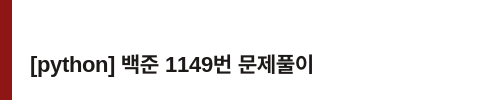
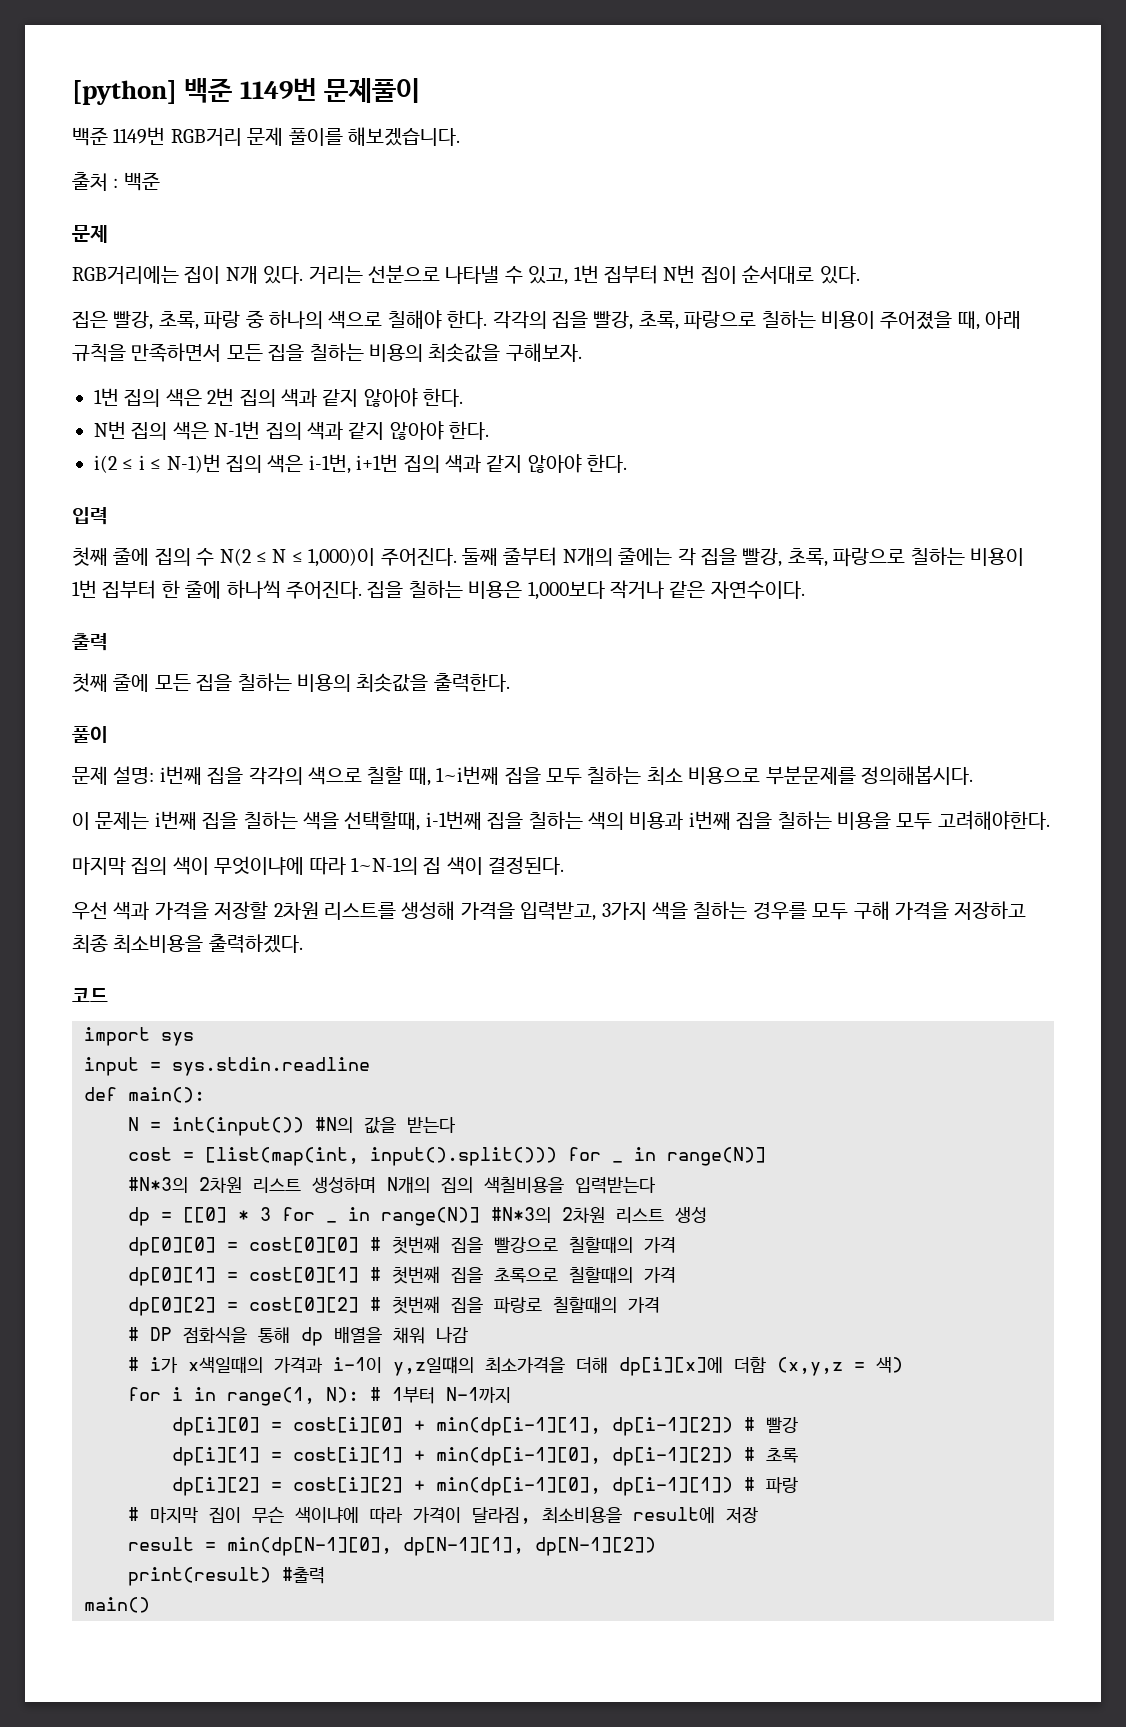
(314, 64) none -> [72,127,460,146] [72,172,160,191] [72,225,108,243] [72,265,860,285] [72,310,1022,330] [72,343,582,362] [94,388,464,407] [94,421,490,440] [94,454,628,474] [72,507,108,525] [72,547,1024,567] [72,580,805,600] [72,633,108,651] [72,673,510,692] [72,726,108,743] [72,766,973,786] [72,810,1050,831] [72,856,565,875] [72,901,1027,921] [72,934,303,953] [72,988,108,1002] [84,1027,194,1046] [84,1057,370,1076] [84,1087,205,1103] [128,1117,456,1136] [128,1147,601,1166] [612,1161,623,1163] [634,1147,766,1166] [128,1177,656,1194] [128,1207,315,1226] [326,1221,337,1223] [348,1207,707,1226] [128,1236,676,1256] [128,1266,676,1286] [128,1296,660,1316] [128,1326,468,1346] [128,1356,903,1376] [128,1387,511,1406] [172,1417,798,1436] [172,1447,798,1466] [172,1477,798,1496] [128,1506,758,1524] [128,1537,656,1556] [128,1567,325,1586] [84,1597,150,1613] // 백준 1149번 RGB거리 문제 풀이를 해보겠습니다. // 출처 : 백준 // 문제 // RGB거리에는 집이 N개 있다. 거리는 선분으로 나타낼 수 있고, 1번 집부터 N번 집이 순서대로 있다. // 집은 빨강, 초록, 파랑 중 하나의 색으로 칠해야 한다. 각각의 집을 빨강, 초록, 파랑으로 칠하는 비용이 주어졌을 때, 아래 규칙을 만족하면서 모든 집을 칠하는 비용의 최솟값을 구해보자. // 1번 집의 색은 2번 집의 색과 같지 않아야 한다. // N번 집의 색은 N-1번 집의 색과 같지 않아야 한다. // i(2 ≤ i ≤ N-1)번 집의 색은 i-1번, i+1번 집의 색과 같지 않아야 한다. // 입력 // 첫째 줄에 집의 수 N(2 ≤ N ≤ 1,000)이 주어진다. 둘째 줄부터 N개의 줄에는 각 집을 빨강, 초록, 파랑으로 칠하는 비용이 1번 집부터 한 줄에 하나씩 주어진다. 집을 칠하는 비용은 1,000보다 작거나 같은 자연수이다. // 출력 // 첫째 줄에 모든 집을 칠하는 비용의 최솟값을 출력한다. // 풀이 // 문제 설명: i번째 집을 각각의 색으로 칠할 때, 1~i번째 집을 모두 칠하는 최소 비용으로 부분문제를 정의해봅시다. // 이 문제는 i번째 집을 칠하는 색을 선택할때, i-1번째 집을 칠하는 색의 비용과 i번째 집을 칠하는 비용을 모두 고려해야한다. // 마지막 집의 색이 무엇이냐에 따라 1~N-1의 집 색이 결정된다. // 우선 색과 가격을 저장할 2차원 리스트를 생성해 가격을 입력받고, 3가지 색을 칠하는 경우를 모두 구해 가격을 저장하고 최종 최소비용을 출력하겠다. // 코드 // import sys // input = sys.stdin.readline // def main(): // N = int(input()) #N의 값을 받는다 // cost = [list(map(int, input().split())) for _ in range(N)] // #N*3의 2차원 리스트 생성하며 N개의 집의 색칠비용을 입력받는다 // dp = [[0] * 3 for _ in range(N)] #N*3의 2차원 리스트 생성 // dp[0][0] = cost[0][0] # 첫번째 집을 빨강으로 칠할때의 가격 // dp[0][1] = cost[0][1] # 첫번째 집을 초록으로 칠할때의 가격 // dp[0][2] = cost[0][2] # 첫번째 집을 파랑로 칠할때의 가격 // # DP 점화식을 통해 dp 배열을 채워 나감 // # i가 x색일때의 가격과 i-1이 y,z일떄의 최소가격을 더해 dp[i][x]에 더함 (x,y,z = 색) // for i in range(1, N): # 1부터 N-1까지 // dp[i][0] = cost[i][0] + min(dp[i-1][1], dp[i-1][2]) # 빨강 // dp[i][1] = cost[i][1] + min(dp[i-1][0], dp[i-1][2]) # 초록 // dp[i][2] = cost[i][2] + min(dp[i-1][0], dp[i-1][1]) # 파랑 // # 마지막 집이 무슨 색이냐에 따라 가격이 달라짐, 최소비용을 result에 저장 // result = min(dp[N-1][0], dp[N-1][1], dp[N-1][2]) // print(result) #출력 // main()

